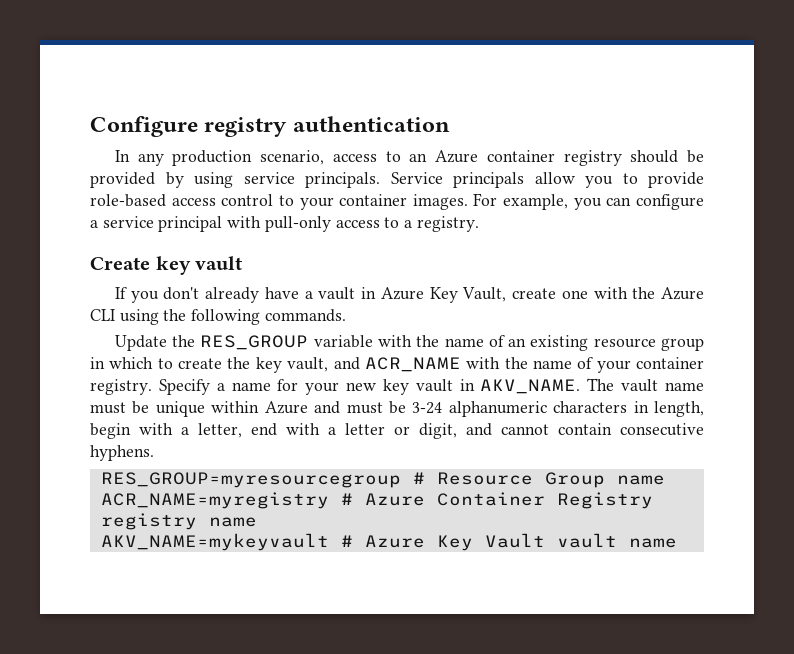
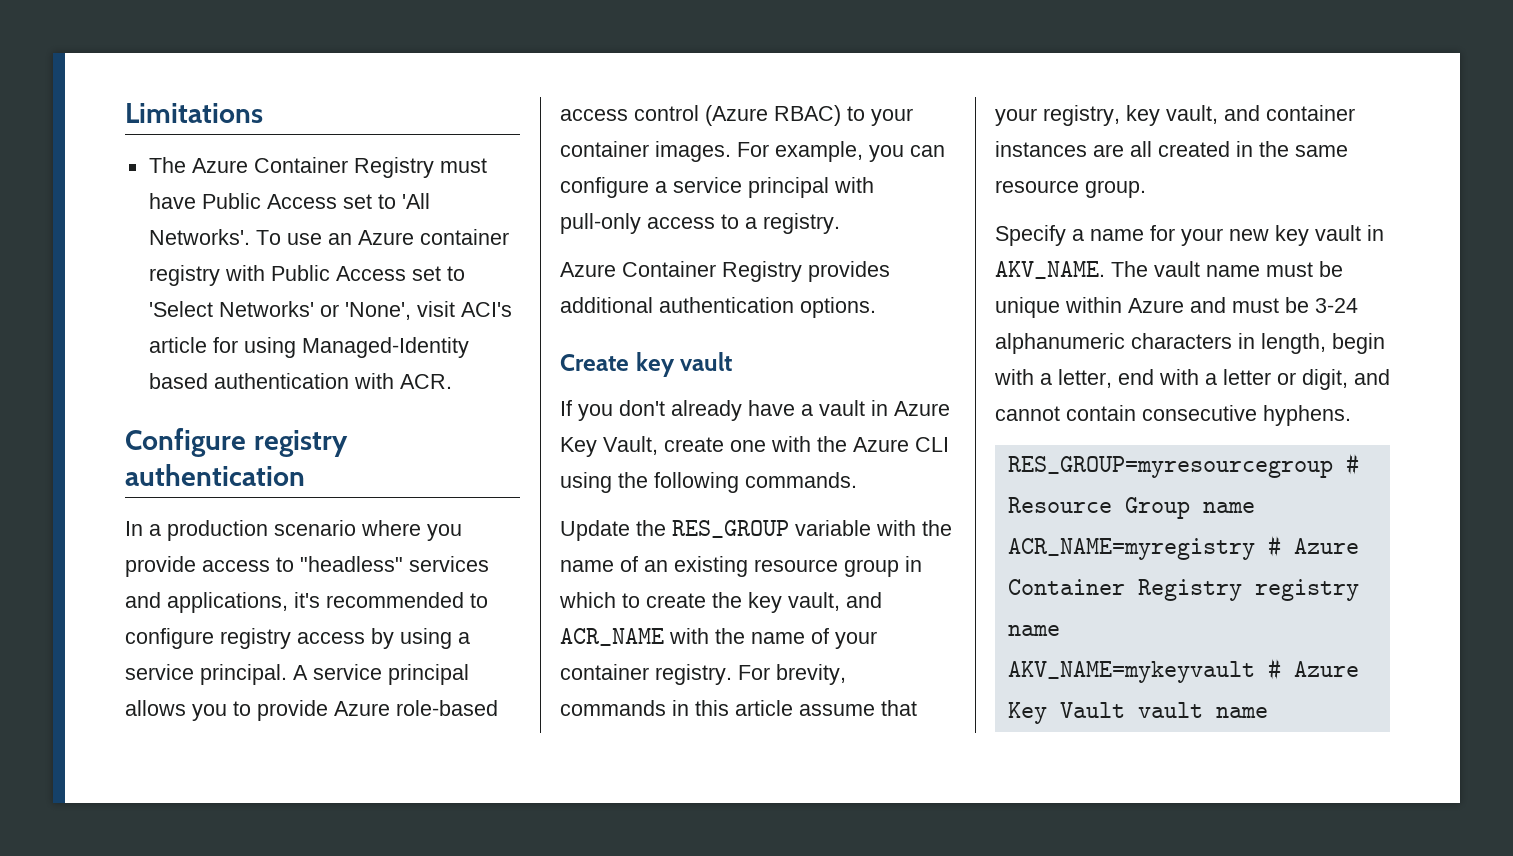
[90,116,450,137] [114,150,704,166] [90,172,575,188] Configure registry authentication // In any production scenario, access to an Azure container registry should be provided by using service principals. Service principals allow -> [125,103,263,123] [148,157,487,178] [148,193,430,209] [148,229,509,245] [148,265,465,286] [148,301,512,320] [148,337,469,358] [148,373,452,389] [125,428,348,457] [125,464,305,486] [125,520,462,541] [125,556,489,577] [125,592,488,613] [125,628,470,649] [125,664,469,685] [125,700,186,716] Limitations // The Azure Container Registry must have Public Access set to 'All Networks'. To use an Azure container registry with Public Access set to 'Select Networks' or 'None', visit ACI's article for using Managed-Identity based authentication with ACR. // Configure registry authentication // In a production scenario where you provide access to "headless" services and applications, it's recommended to configure registry access by using a service principal. A service principal allows
(704, 180) none -> [334,701,390,716] Azure
(274, 200) none -> [705,105,841,126] (Azure RBAC)
(479, 224) none -> [560,261,890,282] [560,297,876,318] // Azure Container Registry provides additional authentication options.
(152, 387) none -> [738,664,846,685] [560,700,917,716] [995,105,1355,126] [995,141,1348,157] [995,180,1146,198] For brevity, commands in this article assume that your registry, key vault, and container instances are all created in the same resource group. //

